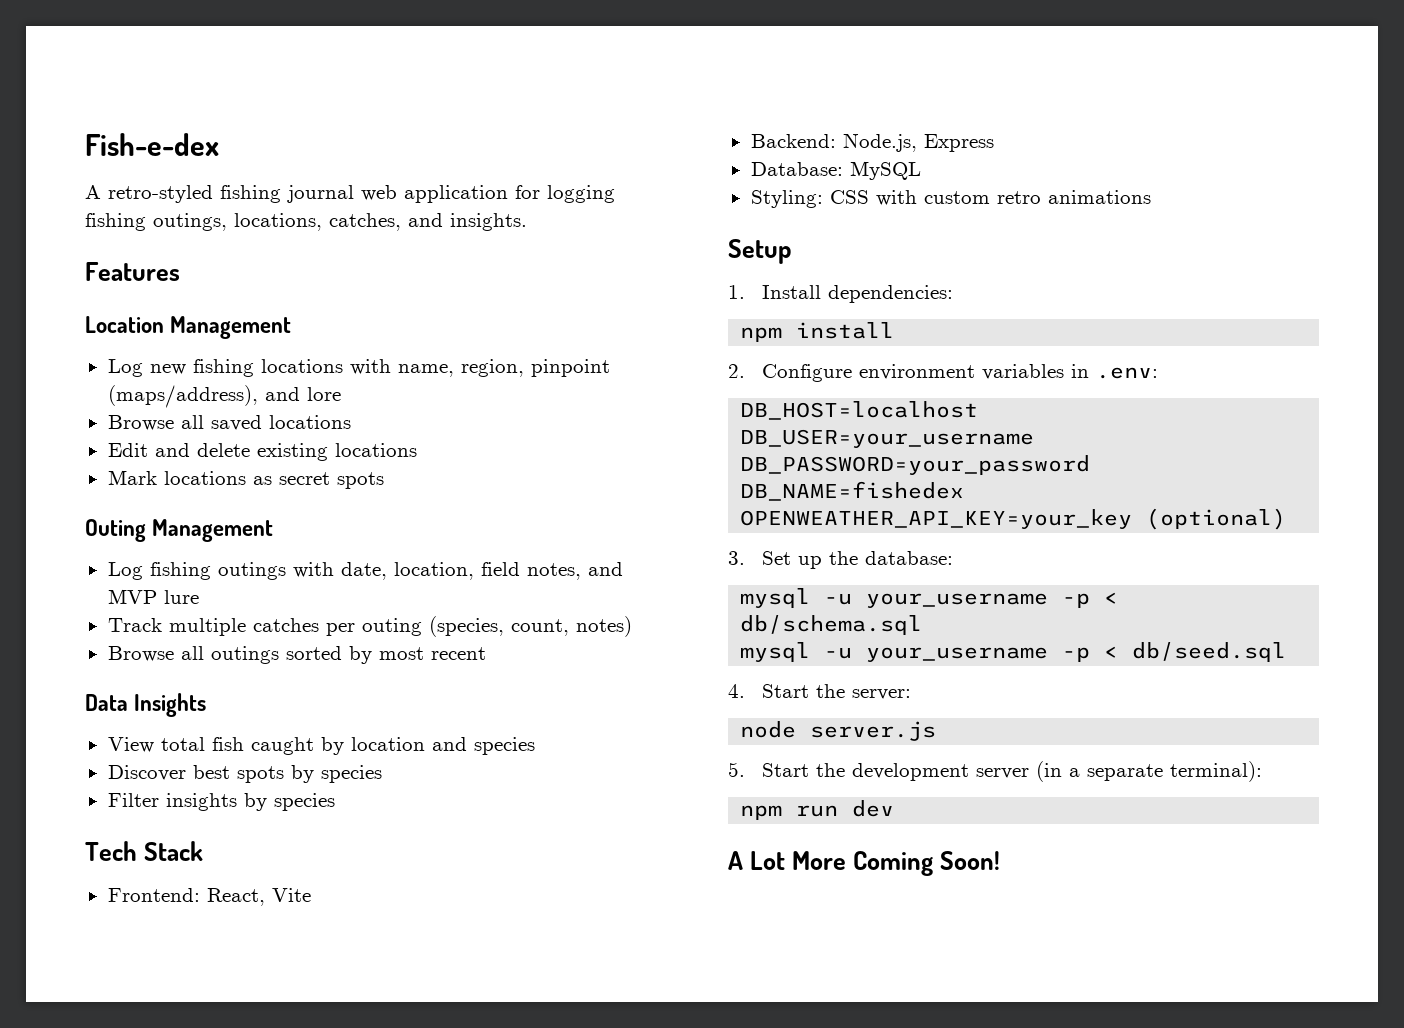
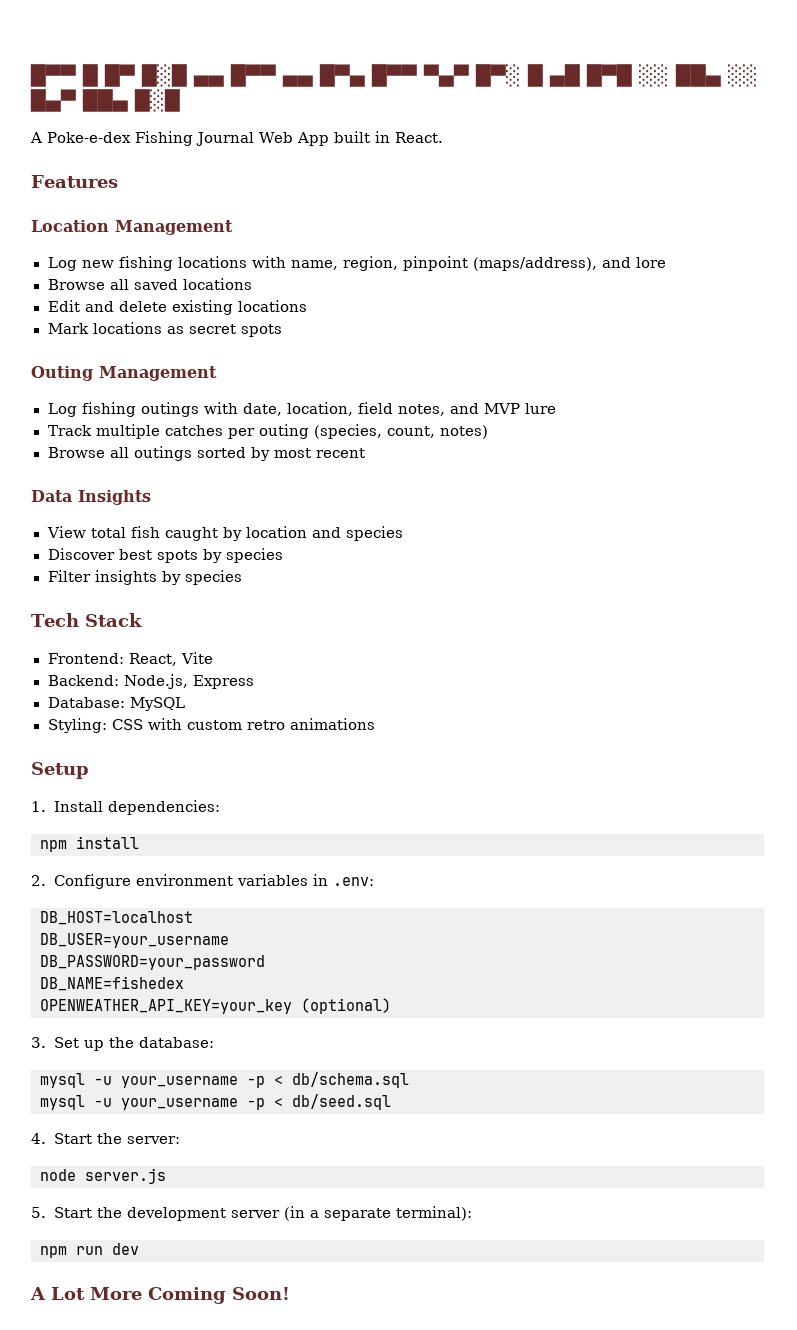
[85,133,219,156] [85,185,615,203] [85,213,527,231] Fish-e-dex // A retro-styled fishing journal web application for logging fishing outings, locations, catches, and insights. -> [30,64,758,87] [30,89,180,112] [30,131,443,146] █▀▀ █ █▀ █░█ ▄▄ █▀▀ ▄▄ █▀▄ █▀▀ ▀▄▀ █▀░ █ ▄█ █▀█ ░░ ██▄ ░░ █▄▀ ██▄ █░█ // A Poke-e-dex Fishing Journal Web App built in React.

